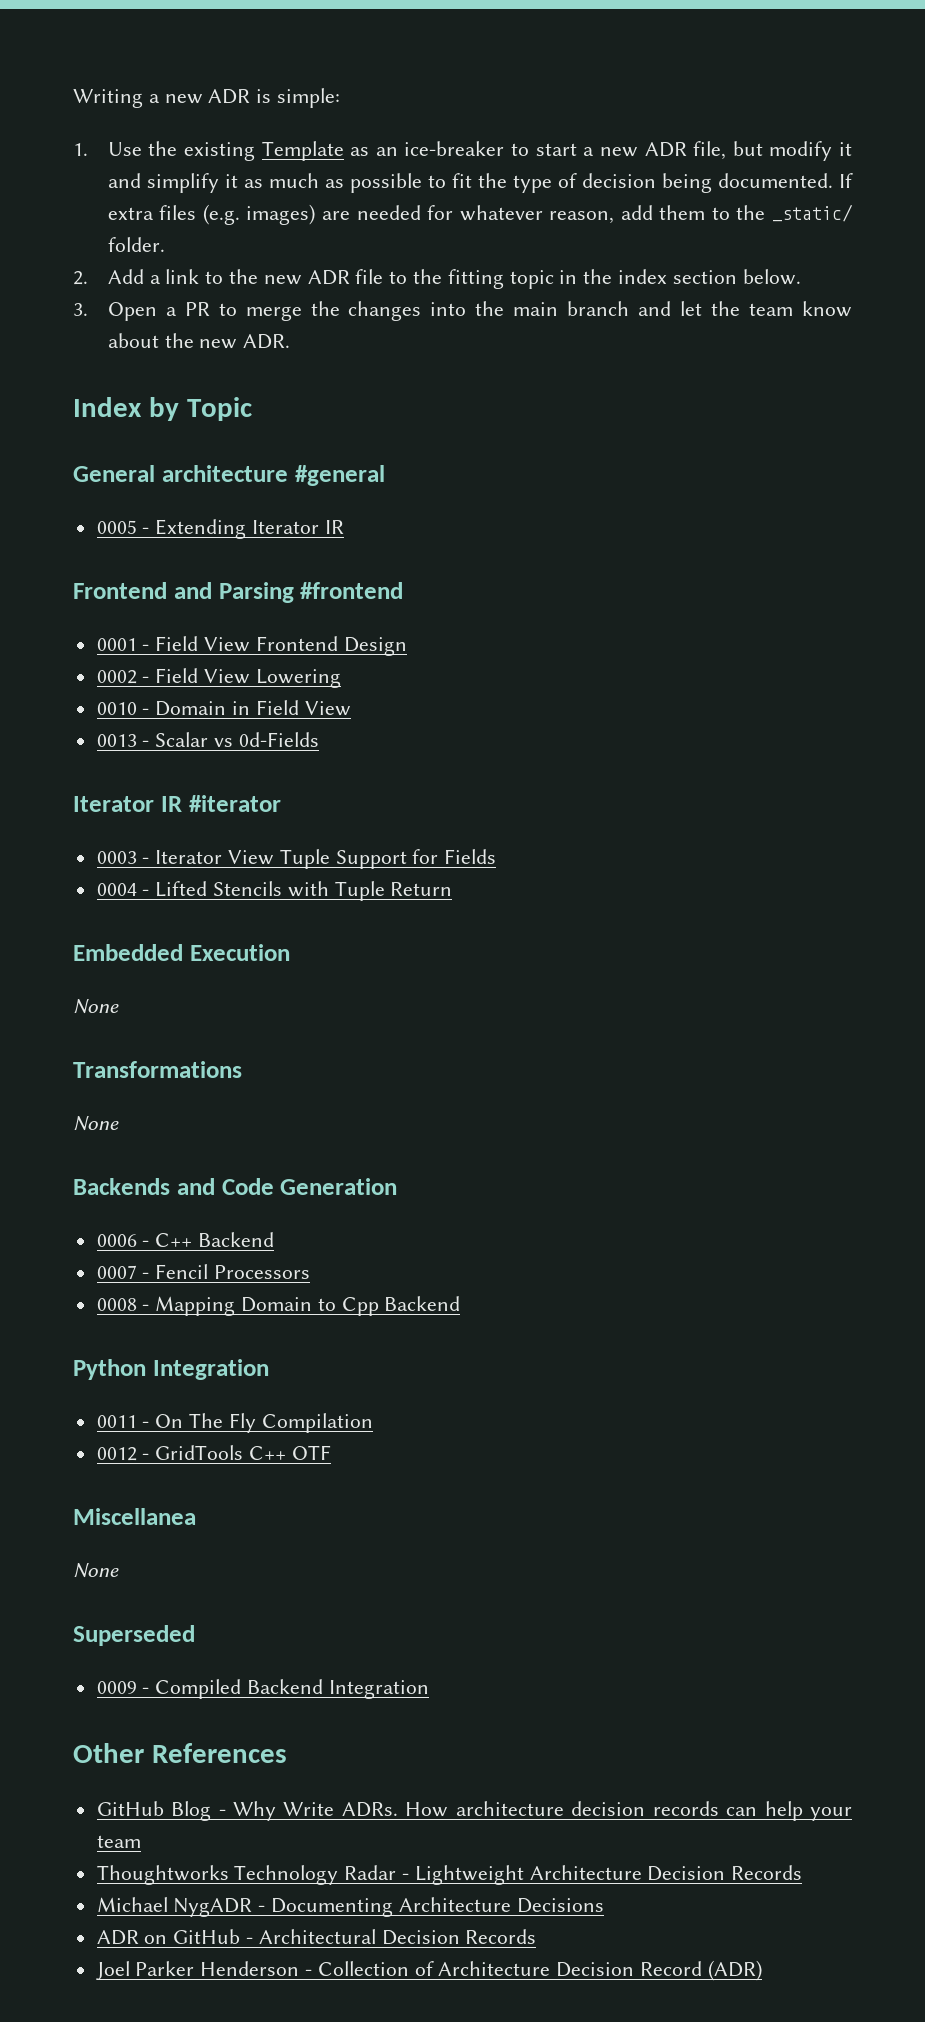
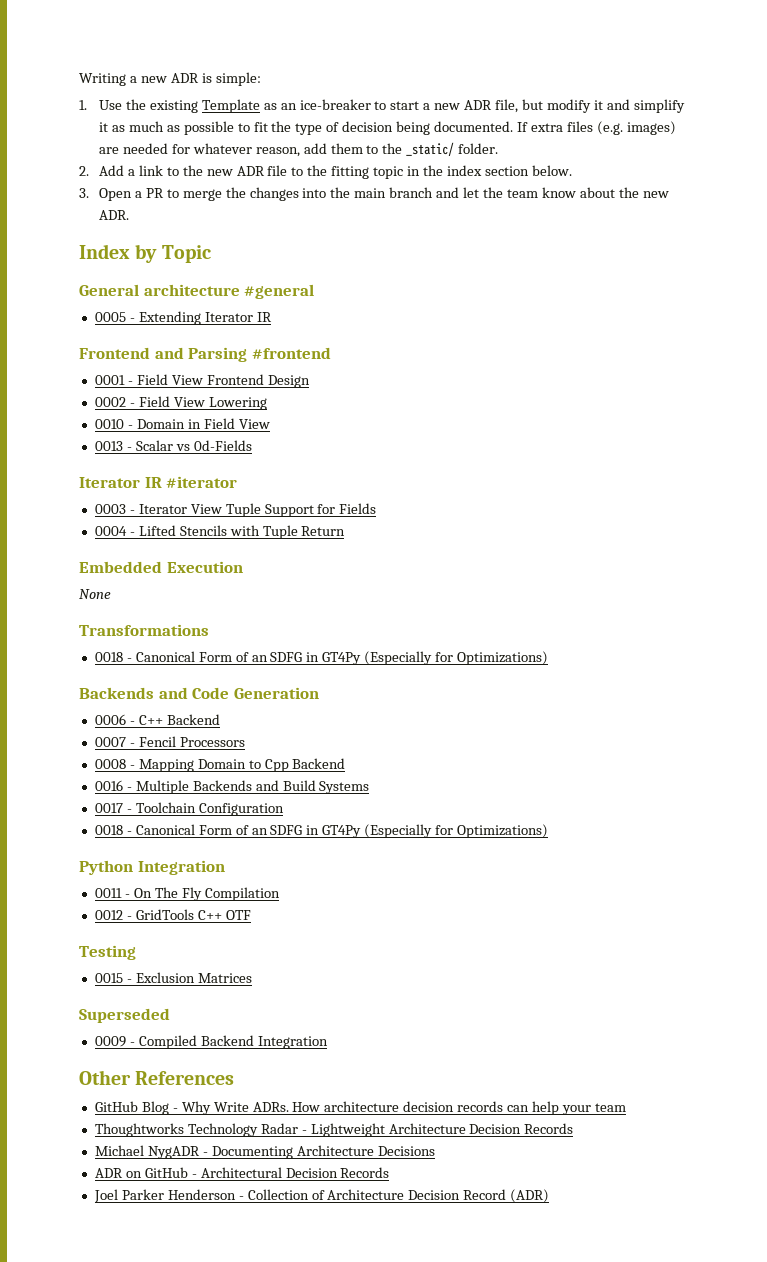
[73,1116,119,1131] // None -> [94,651,549,665] // 0018 - Canonical Form of an SDFG in GT4Py (Especially for Optimizations)
(461, 1303) none -> [94,780,370,794] [94,802,284,816] [94,824,549,838] // 0016 - Multiple Backends and Build Systems // 0017 - Toolchain Configuration // 0018 - Canonical Form of an SDFG in GT4Py (Especially for Optimizations)
[73,1508,196,1525] [73,1563,119,1578] Miscellanea // None -> [79,945,136,960] [94,972,252,983] Testing // 0015 - Exclusion Matrices

